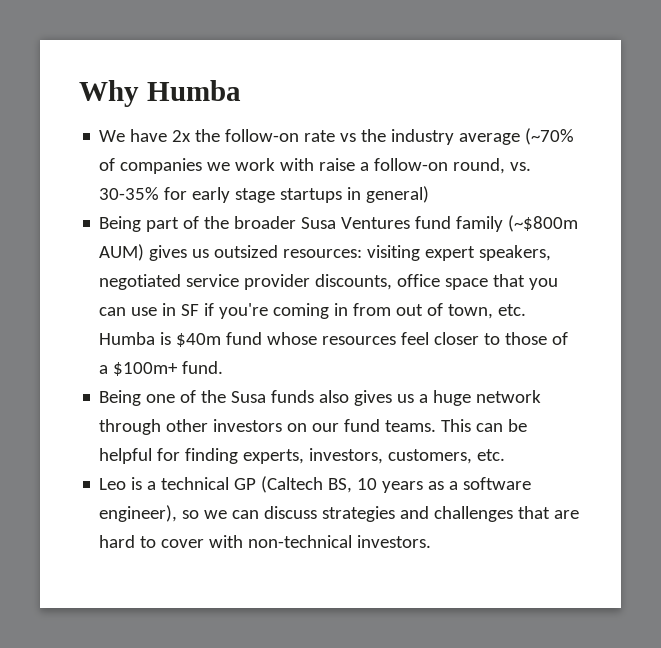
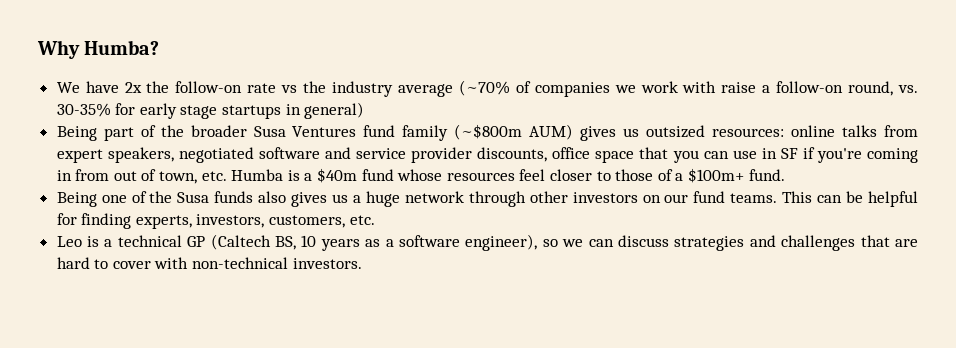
[146,80,241,101] Humba -> [84,40,160,55] Humba?
[367,245,421,261] visiting -> [791,125,919,137] online talks from
(182, 282) none -> [258,147,351,159] software and
(172, 338) none -> [304,173,313,181] a

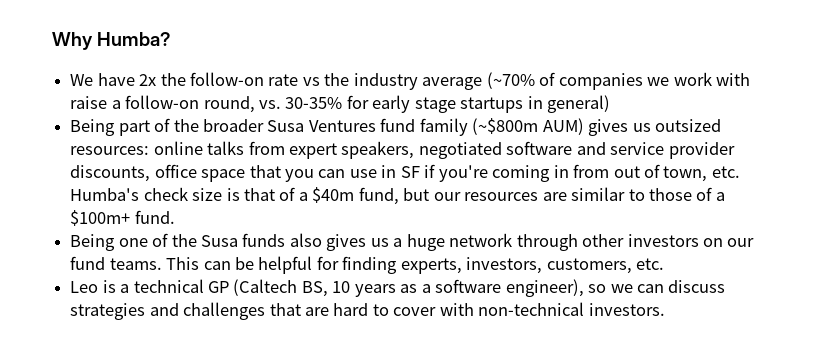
[231,168,592,183] Humba is a $40m fund whose resources feel closer -> [70,187,626,205] Humba's check size is that of a $40m fund, but our resources are similar

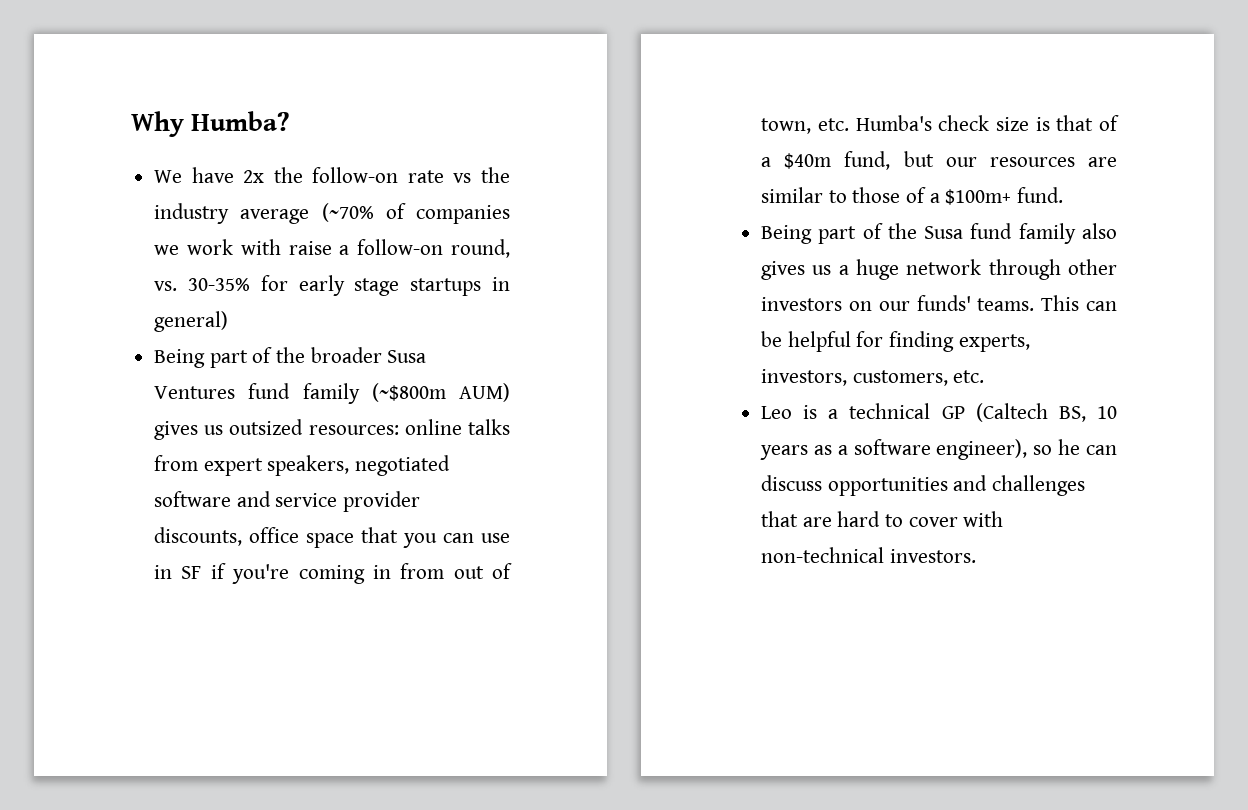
[118,238,148,247] one -> [818,226,857,244] part
[242,233,286,247] funds -> [970,223,1076,244] fund family
[70,256,106,270] fund -> [916,295,971,311] funds'
[610,284,633,293] we -> [1058,439,1081,455] he
[70,303,146,320] strategies -> [827,477,948,496] opportunities

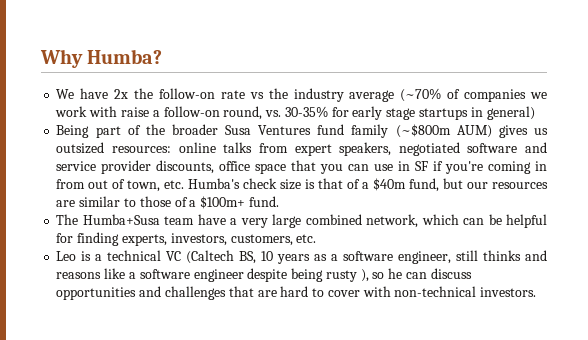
[761,223,1117,244] [761,259,1117,280] [761,295,1080,311] Being part of the Susa fund family also gives us a huge network through other investors on our funds' teams. This -> [56,214,459,228] The Humba+Susa team have a very large combined network, which
[941,406,965,419] GP -> [166,251,182,261] VC
[936,439,1028,460] engineer), -> [398,250,548,264] [56,268,369,282] engineer, still thinks and reasons like a software engineer despite being rusty ),

